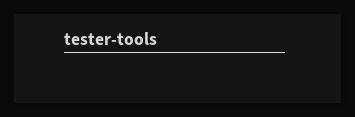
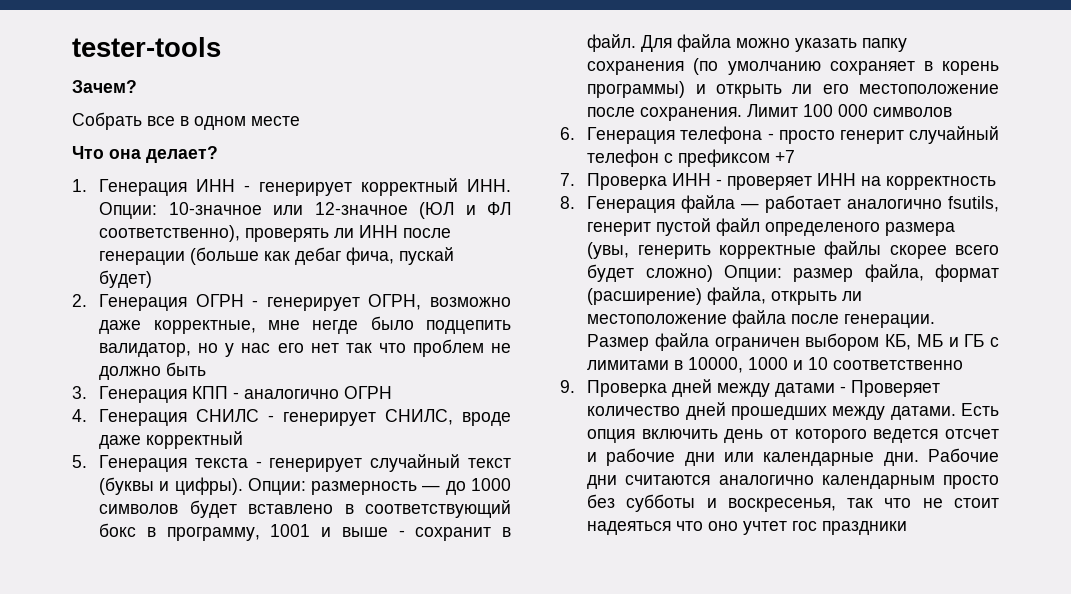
(157, 38) none -> [72,80,137,93] [72,112,300,130] [72,146,218,163] [72,178,511,196] [99,202,511,219] [99,225,452,242] [99,247,455,265] [99,270,153,288] [72,294,511,311] [99,316,511,334] [99,339,511,357] [99,362,207,380] [72,386,393,403] [72,409,511,426] [99,431,244,449] [72,454,511,472] [99,477,512,495] [99,500,511,518] [99,523,511,541] [587,34,908,52] [587,58,999,75] [587,81,999,98] [587,104,953,121] [560,126,999,144] [587,149,796,167] [560,173,997,190] [560,195,999,213] [587,218,956,236] [587,241,999,259] [587,264,999,282] [587,287,863,305] [587,310,936,328] [587,333,999,351] [587,357,964,373] [560,379,941,397] [587,402,999,420] [587,429,999,443] [587,448,999,466] [587,475,999,489] [587,494,999,512] [587,521,908,535] // Зачем? // Собрать все в одном месте // Что она делает? // 1. Генерация ИНН - генерирует корректный ИНН. Опции: 10-значное или 12-значное (ЮЛ и ФЛ соответственно), проверять ли ИНН после генерации (больше как дебаг фича, пускай будет) // 2. Генерация ОГРН - генерирует ОГРН, возможно даже корректные, мне негде было подцепить валидатор, но у нас его нет так что проблем не должно быть // 3. Генерация КПП - аналогично ОГРН // 4. Генерация СНИЛС - генерирует СНИЛС, вроде даже корректный // 5. Генерация текста - генерирует случайный текст (буквы и цифры). Опции: размерность — до 1000 символов будет вставлено в соответствующий бокс в программу, 1001 и выше - сохранит в файл. Для файла можно указать папку сохранения (по умолчанию сохраняет в корень программы) и открыть ли его местоположение после сохранения. Лимит 100 000 символов // 6. Генерация телефона - просто генерит случайный телефон с префиксом +7 // 7. Проверка ИНН - проверяет ИНН на корректность // 8. Генерация файла — работает аналогично fsutils, генерит пустой файл определеного размера (увы, генерить корректные файлы скорее всего будет сложно) Опции: размер файла, формат (расширение) файла, открыть ли местоположение файла после генерации. Размер файла ограничен выбором КБ, МБ и ГБ с лимитами в 10000, 1000 и 10 соответственно // 9. Проверка дней между датами - Проверяет количество дней прошедших между датами. Есть опция включить день от которого ведется отсчет и рабочие дни или календарные дни. Рабочие дни считаются аналогично календарным просто без субботы и воскресенья, так что не стоит надеяться что оно учтет гос праздники

